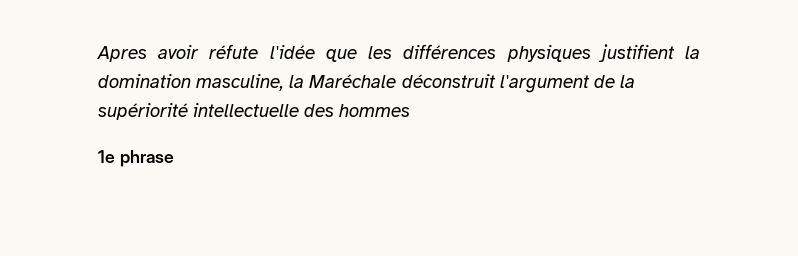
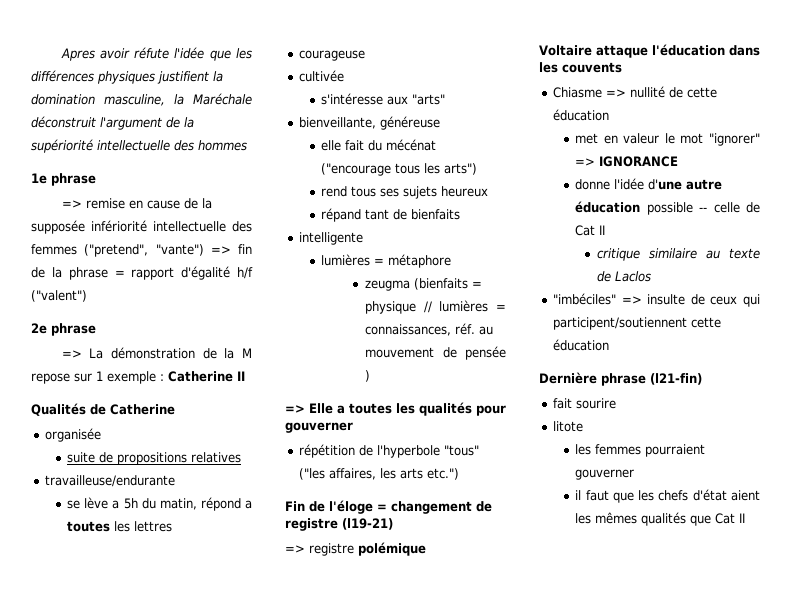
(174, 158) none -> [61,198,212,209] [31,220,252,234] [31,244,252,257] [31,266,253,280] [31,290,87,302] [31,323,96,336] [61,347,253,359] [31,371,245,384] [31,403,175,416] [45,428,102,442] [67,452,242,465] [45,475,176,487] [67,497,252,511] [67,521,173,532] [299,50,366,61] [299,70,345,82] [321,93,446,105] [299,116,441,130] [321,139,437,151] [321,163,478,176] [321,186,489,199] [321,208,461,222] [299,232,364,245] [321,254,452,268] [365,278,483,291] [365,300,506,314] [365,323,494,336] [365,346,506,360] [365,370,371,382] [285,402,506,416] [285,422,353,433] [299,444,480,458] [299,468,460,480] [285,500,492,514] [285,518,393,531] [285,542,426,556] [539,44,760,58] [539,62,622,73] [553,86,718,98] [553,109,610,121] [575,133,760,146] [575,156,679,167] [575,178,723,190] [575,201,760,215] [575,225,606,236] [597,248,760,261] [597,271,652,282] [553,293,760,307] [553,317,722,330] [553,339,610,351] [539,372,702,386] [553,398,617,409] [553,421,584,432] [575,444,706,457] [575,469,635,480] [575,489,760,503] [575,512,746,526] // => remise en cause de la supposée infériorité intellectuelle des femmes ("pretend", "vante") => fin de la phrase = rapport d'égalité h/f ("valent") // 2e phrase // => La démonstration de la M repose sur 1 exemple : Catherine II // Qualités de Catherine // organisée // suite de propositions relatives // travailleuse/endurante // se lève a 5h du matin, répond a toutes les lettres // courageuse // cultivée // s'intéresse aux "arts" // bienveillante, généreuse // elle fait du mécénat ("encourage tous les arts") // rend tous ses sujets heureux // répand tant de bienfaits // intelligente // lumières = métaphore // zeugma (bienfaits = physique // lumières = connaissances, réf. au mouvement de pensée ) // => Elle a toutes les qualités pour gouverner // répétition de l'hyperbole "tous" ("les affaires, les arts etc.") // Fin de l'éloge = changement de registre (l19-21) // => registre polémique // Voltaire attaque l'éducation dans les couvents // Chiasme => nullité de cette éducation // met en valeur le mot "ignorer" => IGNORANCE // donne l'idée d'une autre éducation possible -- celle de Cat II // critique similaire au texte de Laclos // "imbéciles" => insulte de ceux qui participent/soutiennent cette éducation // Dernière phrase (l21-fin) // fait sourire // litote // les femmes pourraient gouverner // il faut que les chefs d'état aient les mêmes qualités que Cat II

